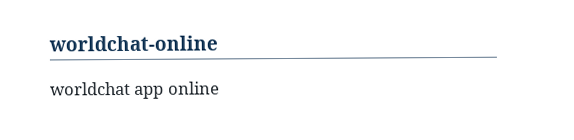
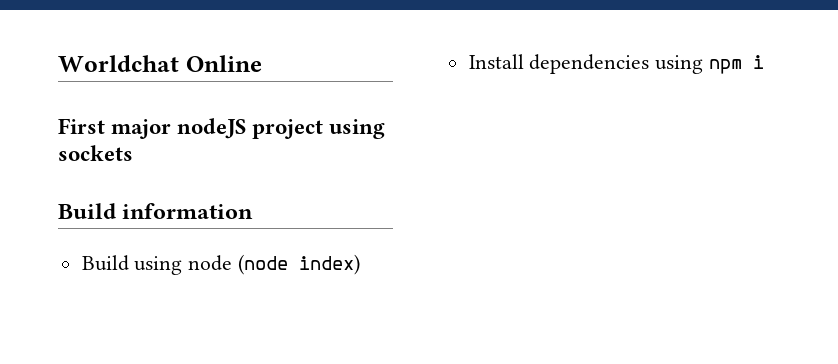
[48,35,218,52] [50,81,220,99] worldchat-online // worldchat app online -> [58,55,262,72] [58,118,386,139] [58,145,133,161] [58,203,254,219] [81,254,361,275] [468,54,765,74] Worldchat Online // First major nodeJS project using sockets // Build information // Build using node (node index) // Install dependencies using npm i

